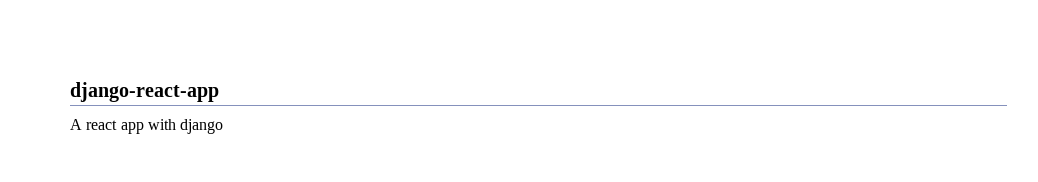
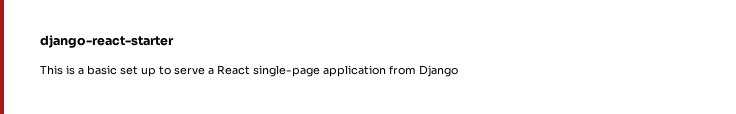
[70,82,219,102] [70,119,224,134] django-react-app // A react app with django -> [40,35,174,48] [40,65,458,77] django-react-starter // This is a basic set up to serve a React single-page application from Django

